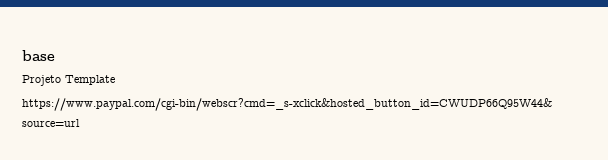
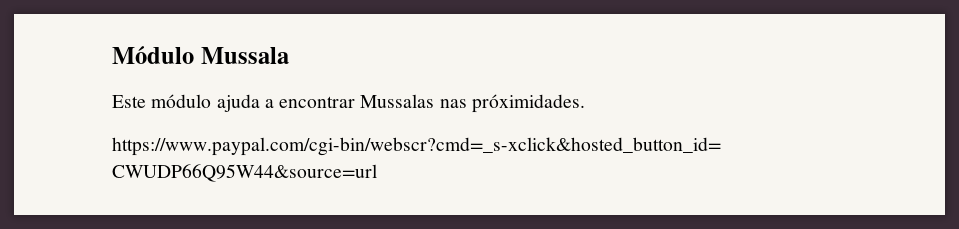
[22,50,55,61] [22,75,115,86] base // Projeto Template -> [112,46,289,64] [112,94,585,113] Módulo Mussala // Este módulo ajuda a encontrar Mussalas nas próximidades.

